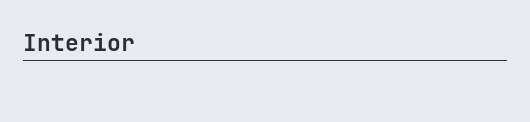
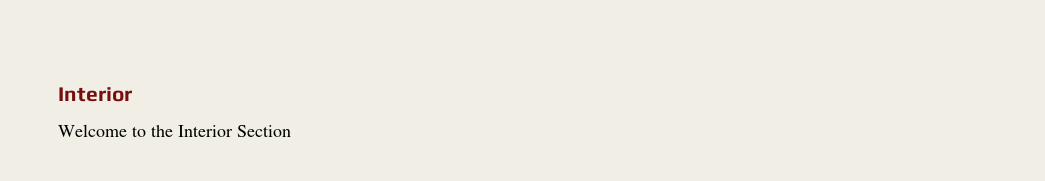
[23,33,135,51] Interior -> [58,87,132,102] [58,124,291,137] Interior // Welcome to the Interior Section

